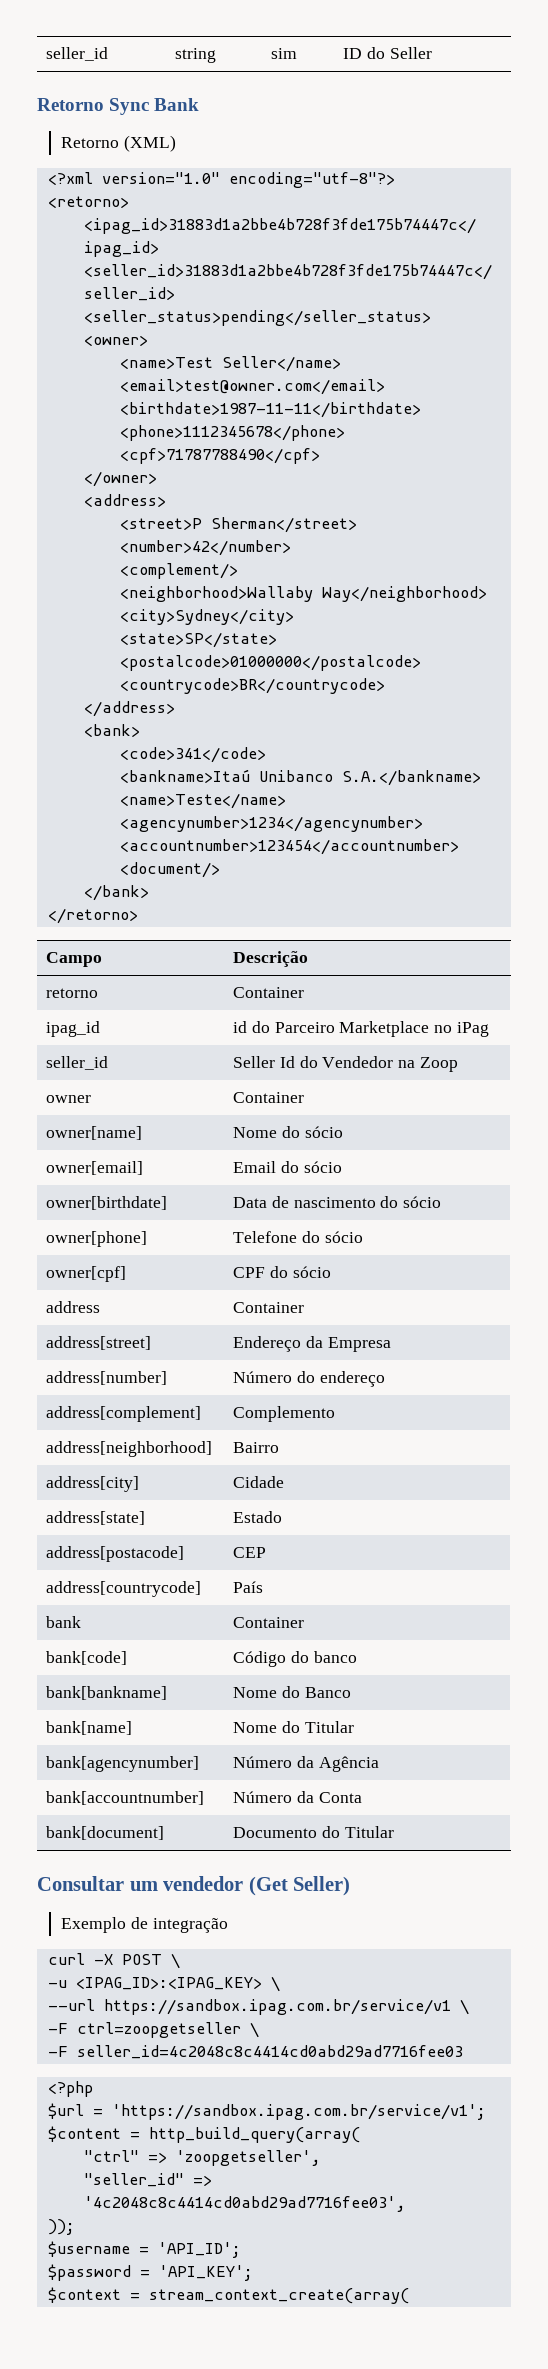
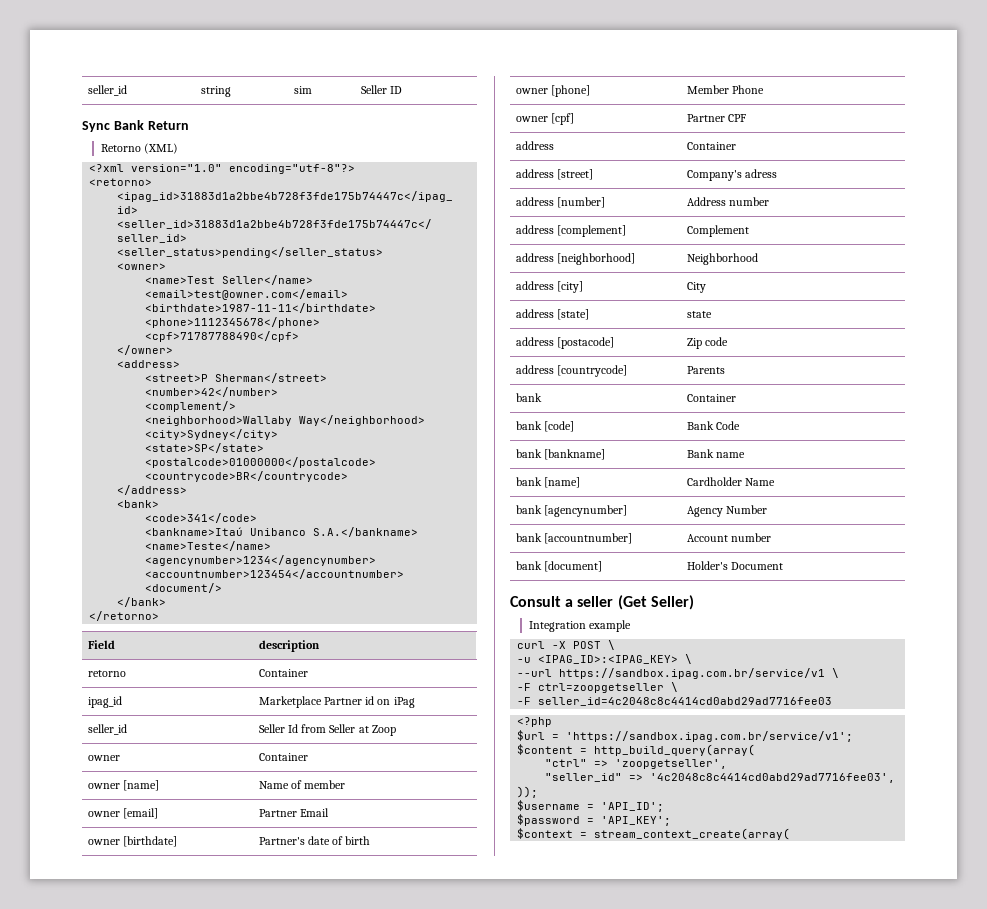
(298, 53) none -> [360,85,387,94] Seller
[367,47,432,59] [37,98,104,111] do Seller // Retorno -> (402, 90) //
(200, 104) none -> [147,121,189,130] Return
[46,952,103,967] [233,951,309,967] Campo | Descrição -> [87,640,115,649] [258,640,320,652] Field | description
[233,1021,453,1037] id do Parceiro Marketplace no -> [258,696,391,708] Marketplace Partner id on
[299,1056,416,1068] do Vendedor na -> [301,724,369,733] from Seller at
[46,1126,143,1140] [233,1126,343,1138] [46,1161,144,1175] [233,1161,342,1173] [46,1196,168,1210] [233,1196,442,1208] [46,1231,148,1247] [233,1231,363,1243] [46,1266,127,1282] owner[name] | Nome do sócio // owner[email] | Email do sócio // owner[birthdate] | Data de nascimento do sócio // owner[phone] | Telefone do sócio // owner[cpf] | -> [87,780,159,791] [258,780,346,789] [87,808,158,819] [258,808,329,817] [87,836,177,847] [258,836,371,845] [515,85,590,97] [686,85,764,94] [515,113,574,125] [686,114,725,122] owner [name] | Name of member // owner [email] | Partner Email // owner [birthdate] | Partner's date of birth // owner [phone] | Member Phone // owner [cpf] | Partner
[270,1266,331,1278] do sócio -> (746, 118) none
[46,1336,152,1350] [233,1336,391,1352] [46,1371,168,1385] [233,1371,385,1387] [46,1406,202,1422] [233,1406,336,1422] [46,1441,213,1457] [233,1442,280,1453] [46,1476,140,1492] [233,1476,285,1488] [46,1511,146,1525] [233,1511,283,1523] [46,1546,185,1562] [233,1547,267,1558] [46,1581,202,1597] [233,1581,264,1593] [46,1616,82,1628] [233,1617,305,1628] [46,1651,128,1665] [233,1651,357,1667] [46,1686,168,1700] [233,1686,351,1698] [46,1721,133,1735] [233,1721,354,1733] [46,1756,200,1772] [233,1756,379,1772] [46,1791,205,1805] [233,1791,362,1803] [46,1826,165,1840] [233,1826,394,1838] [37,1876,244,1891] address[street] | Endereço da Empresa // address[number] | Número do endereço // address[complement] | Complemento // address[neighborhood] | Bairro // address[city] | Cidade // address[state] | Estado // address[postacode] | CEP // address[countrycode] | País // bank | Container // bank[code] | Código do banco // bank[bankname] | Nome do Banco // bank[name] | Nome do Titular // bank[agencynumber] | Número da Agência // bank[accountnumber] | Número da Conta // bank[document] | Documento do Titular // Consultar um vendedor -> [515,169,593,180] [686,169,777,181] [515,197,605,208] [686,197,769,206] [515,225,626,237] [686,225,749,237] [515,253,635,265] [686,253,758,265] [515,281,583,293] [686,282,706,293] [515,309,589,320] [686,311,712,318] [515,337,614,349] [686,337,728,349] [515,365,627,377] [686,366,725,374] [515,393,542,402] [686,394,736,402] [515,421,574,432] [686,421,740,430] [515,449,605,460] [686,449,745,458] [515,477,580,488] [686,477,775,486] [515,505,627,517] [686,505,767,517] [515,533,632,544] [686,533,771,542] [515,561,602,572] [686,561,783,570] [510,596,614,607] address [street] | Company's adress // address [number] | Address number // address [complement] | Complement // address [neighborhood] | Neighborhood // address [city] | City // address [state] | state // address [postacode] | Zip code // address [countrycode] | Parents // bank | Container // bank [code] | Bank Code // bank [bankname] | Bank name // bank [name] | Cardholder Name // bank [agencynumber] | Agency Number // bank [accountnumber] | Account number // bank [document] | Holder's Document // Consult a seller
[61,1917,228,1933] Exemplo de integração -> [528,620,631,632] Integration example

